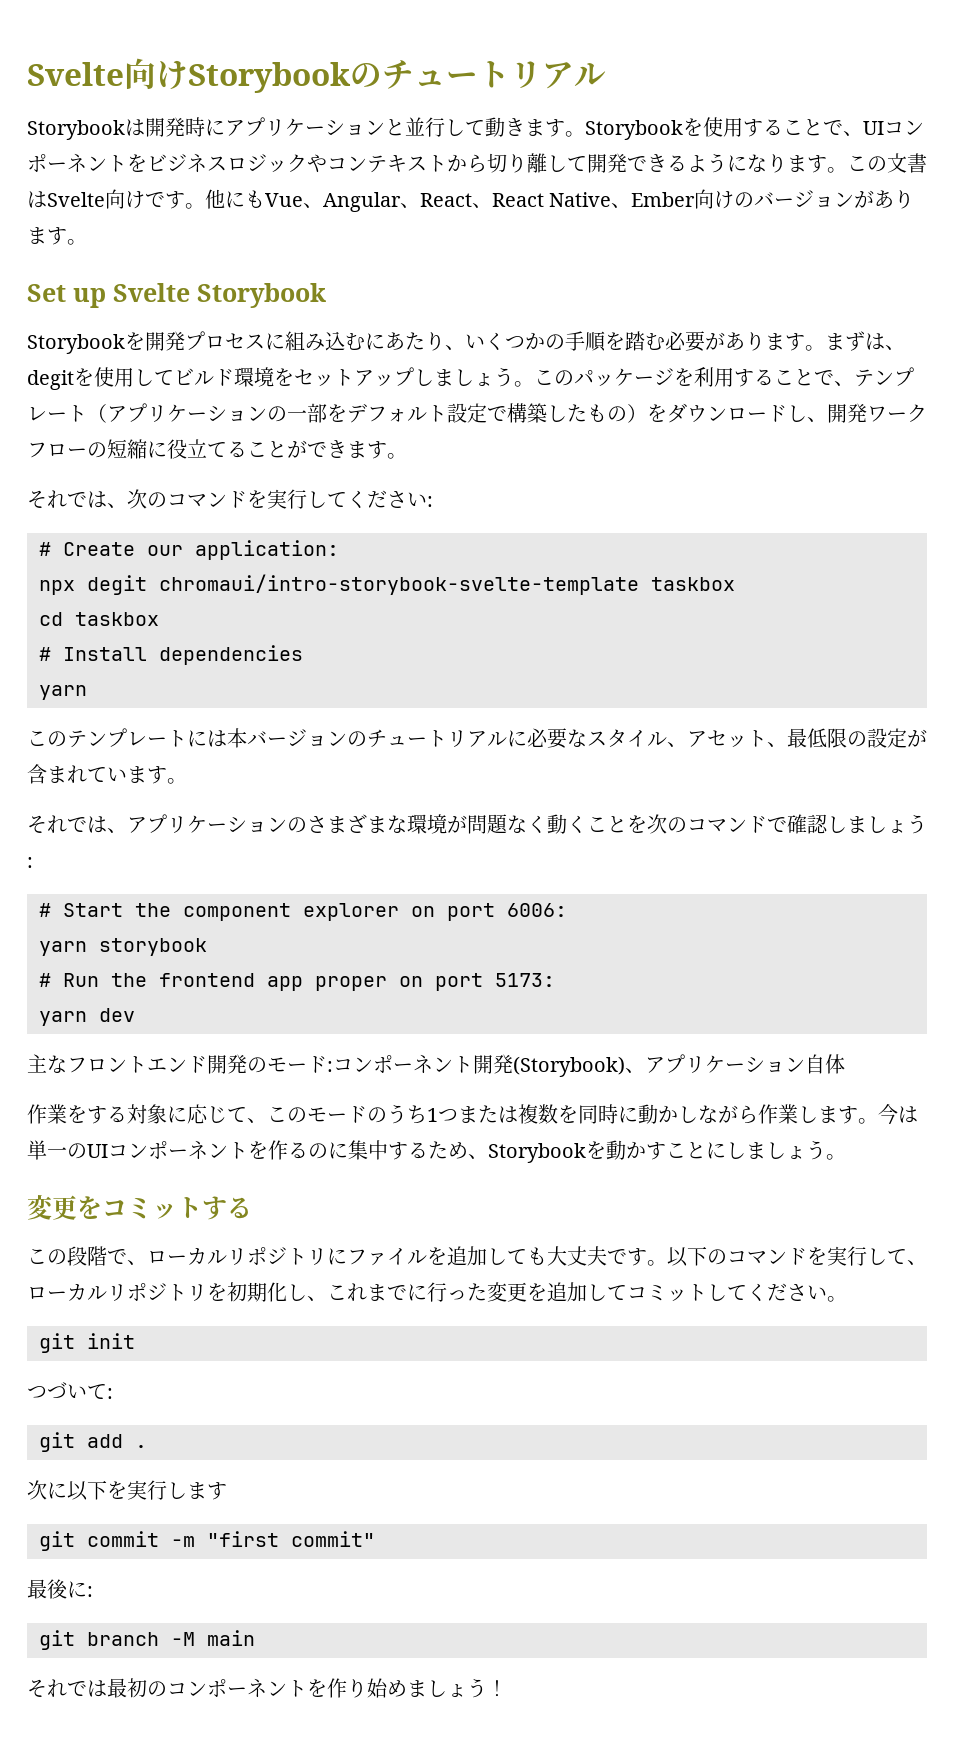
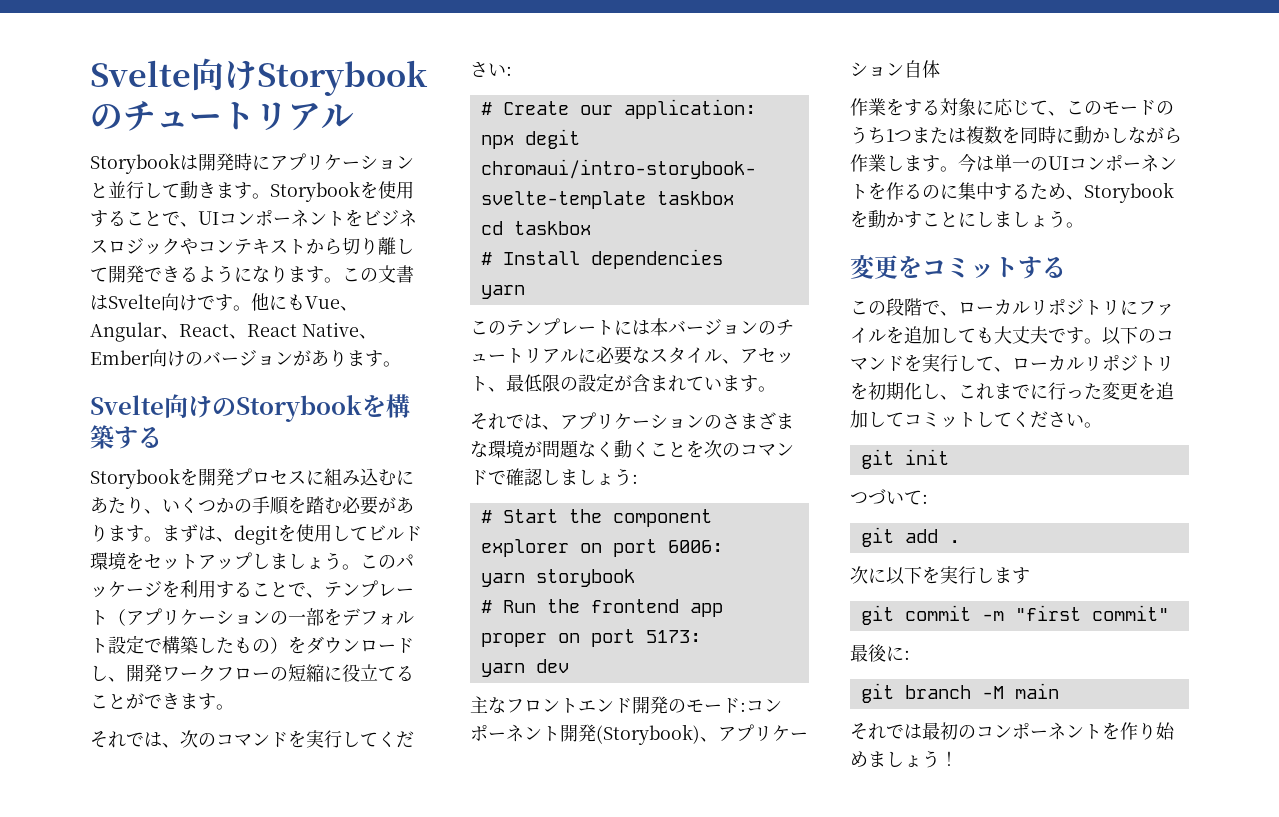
[27,283,326,308] Set up Svelte Storybook -> [90,394,410,422] [90,425,162,449] Svelte向けのStorybookを構築する

